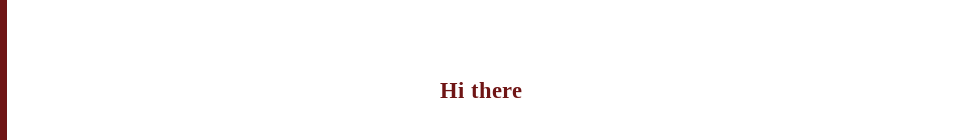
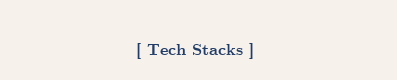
[440,82,522,98] Hi there -> [135,43,254,59] [ Tech Stacks ]

